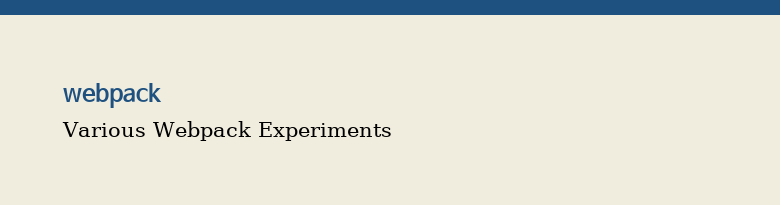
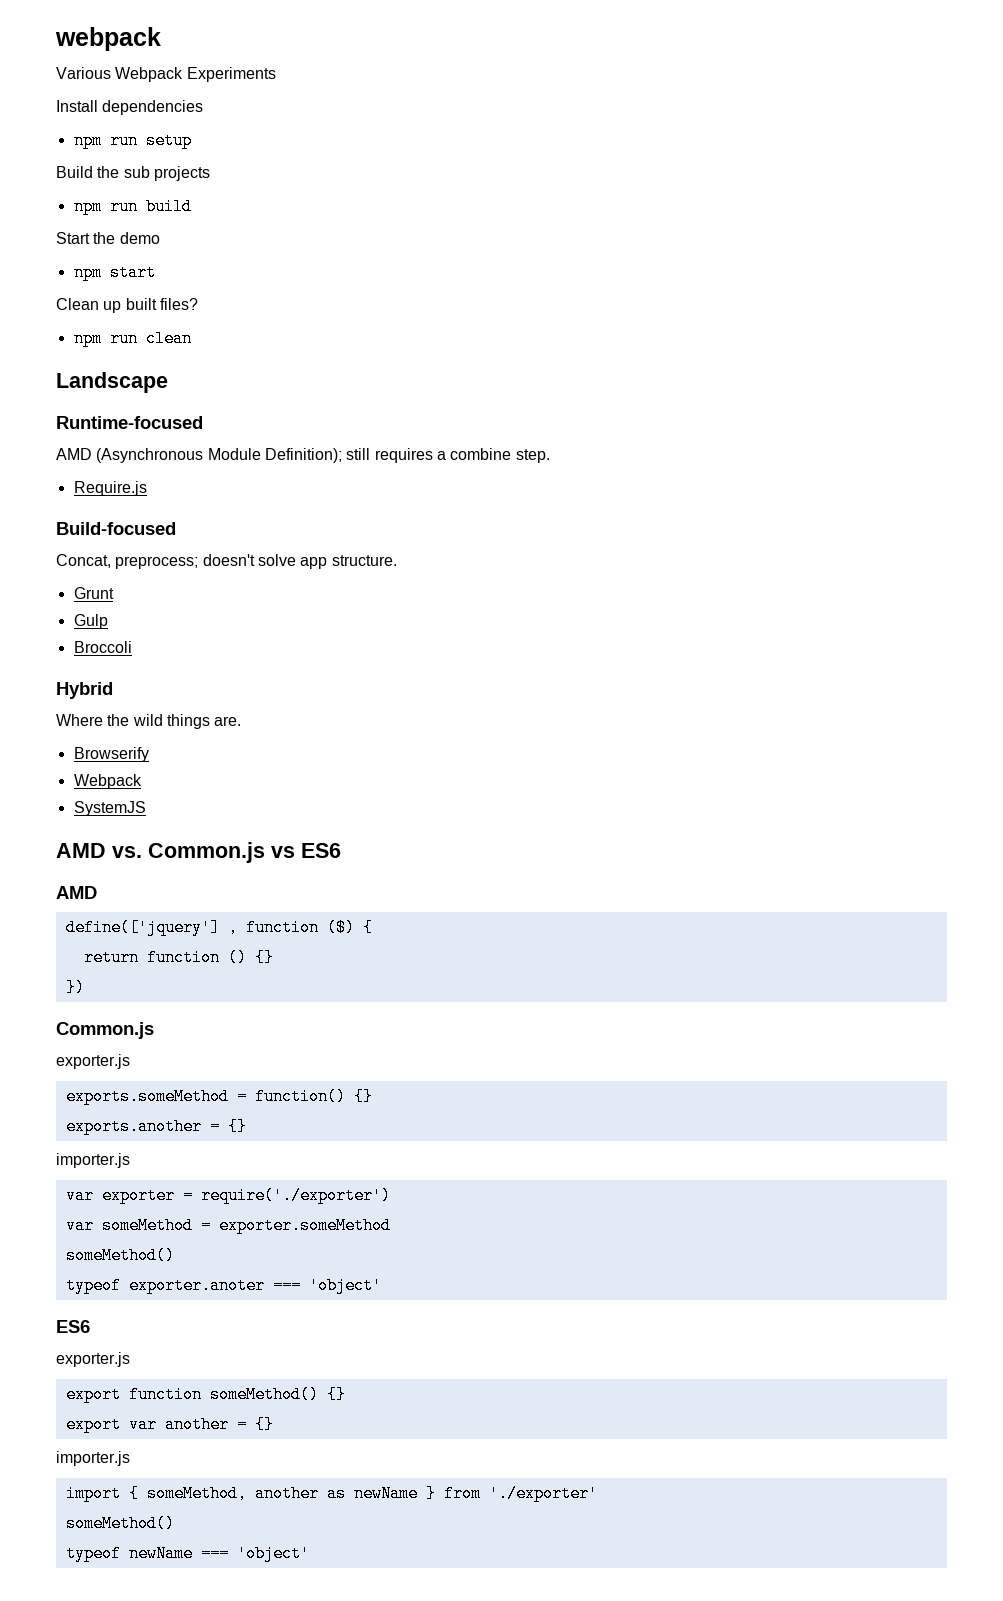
(392, 131) none -> [56,100,204,115] [73,132,192,149] [56,166,210,181] [73,198,192,215] [56,232,160,244] [73,264,156,281] [56,298,198,313] [73,330,192,347] [56,372,168,393] [56,416,203,429] [56,448,550,463] [73,481,147,496] [56,522,176,535] [56,554,397,569] [73,587,114,599] [73,614,108,629] [73,641,132,653] [56,682,113,699] [56,714,242,729] [73,747,149,762] [73,774,142,789] [73,801,146,816] [56,842,341,863] [56,886,97,899] [65,919,373,936] [83,949,274,966] [65,979,85,996] [56,1022,154,1039] [56,1054,130,1069] [65,1088,373,1105] [65,1118,247,1135] [56,1153,130,1168] [65,1187,391,1204] [65,1217,391,1234] [65,1247,175,1264] [65,1277,382,1294] [56,1320,90,1333] [56,1352,130,1367] [65,1386,346,1403] [65,1416,274,1433] [56,1451,130,1466] [65,1485,598,1502] [65,1515,175,1532] [65,1545,310,1562] // Install dependencies // npm run setup // Build the sub projects // npm run build // Start the demo // npm start // Clean up built files? // npm run clean // Landscape // Runtime-focused // AMD (Asynchronous Module Definition); still requires a combine step. // Require.js // Build-focused // Concat, preprocess; doesn't solve app structure. // Grunt // Gulp // Broccoli // Hybrid // Where the wild things are. // Browserify // Webpack // SystemJS // AMD vs. Common.js vs ES6 // AMD // define(['jquery'] , function ($) { // return function () {} // }) // Common.js // exporter.js // exports.someMethod = function() {} // exports.another = {} // importer.js // var exporter = require('./exporter') // var someMethod = exporter.someMethod // someMethod() // typeof exporter.anoter === 'object' // ES6 // exporter.js // export function someMethod() {} // export var another = {} // importer.js // import { someMethod, another as newName } from './exporter' // someMethod() // typeof newName === 'object'

